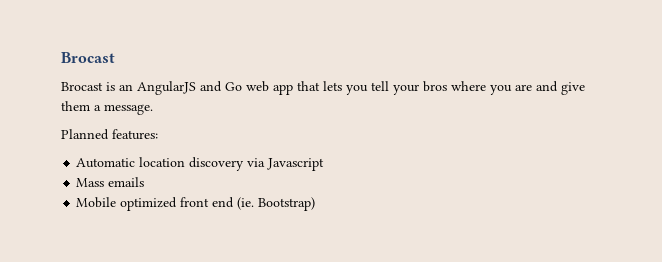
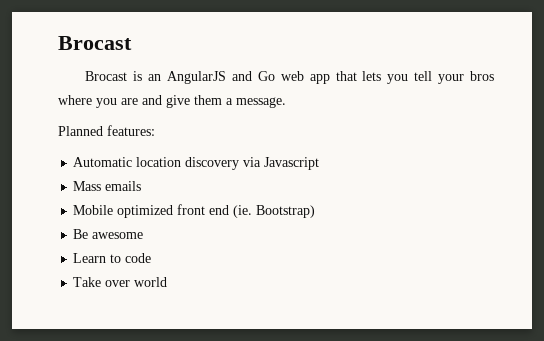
(316, 204) none -> [73,229,144,239] [73,253,152,263] [73,277,168,287] // Be awesome // Learn to code // Take over world

